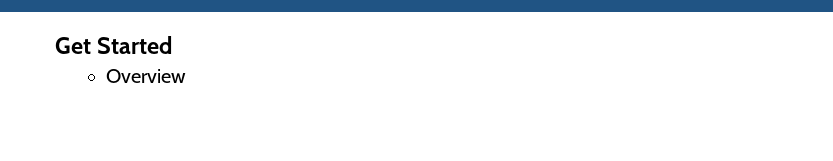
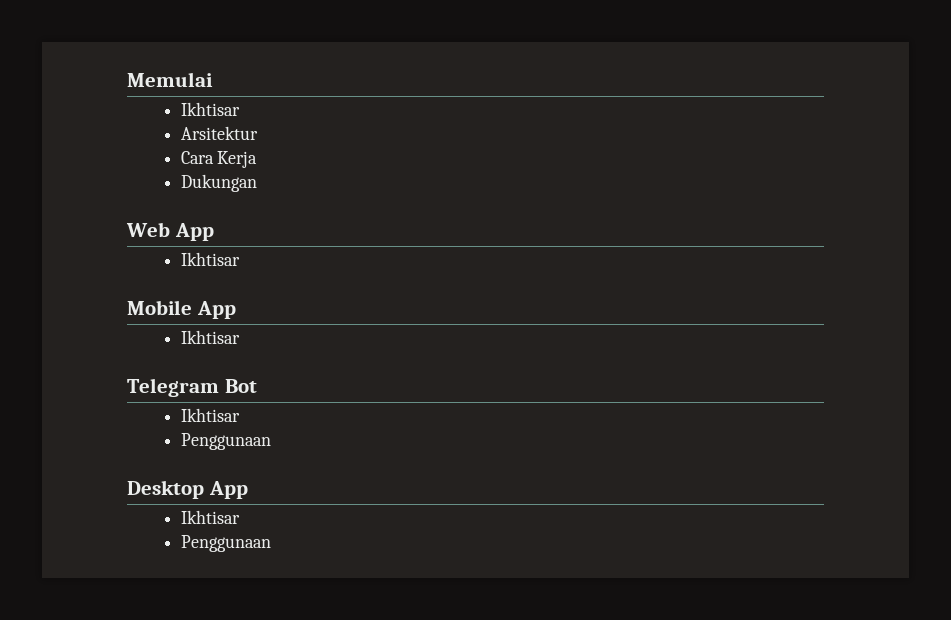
[55,36,173,54] [106,69,187,83] Get Started // Overview -> [127,72,213,87] [180,102,240,116] [180,126,258,140] [180,151,258,168] [180,174,257,192] [126,222,214,241] [180,252,240,266] [127,300,236,319] [180,330,240,344] [127,378,257,397] [180,408,240,422] [180,433,271,450] [127,480,248,499] [180,510,240,524] [180,535,271,552] Memulai // Ikhtisar // Arsitektur // Cara Kerja // Dukungan // Web App // Ikhtisar // Mobile App // Ikhtisar // Telegram Bot // Ikhtisar // Penggunaan // Desktop App // Ikhtisar // Penggunaan

